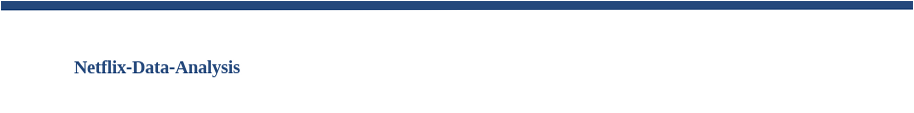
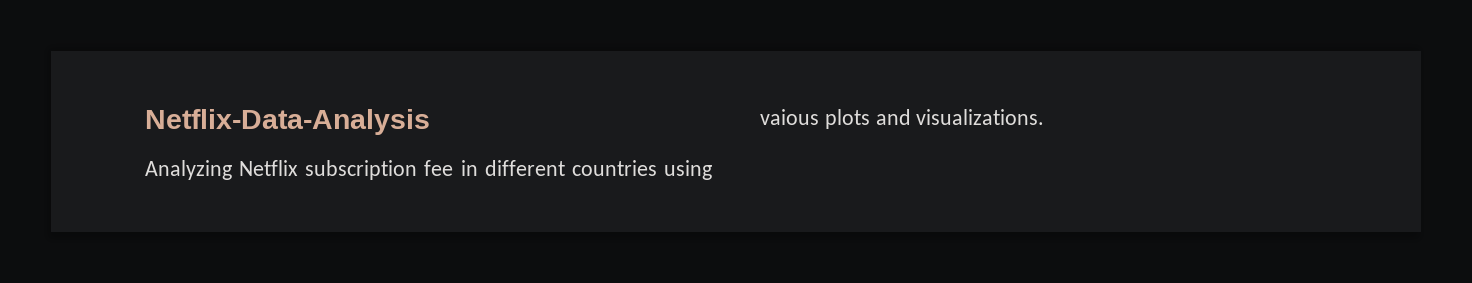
(241, 69) none -> [145,160,713,180] [760,109,1045,129] // Analyzing Netflix subscription fee in different countries using vaious plots and visualizations.

